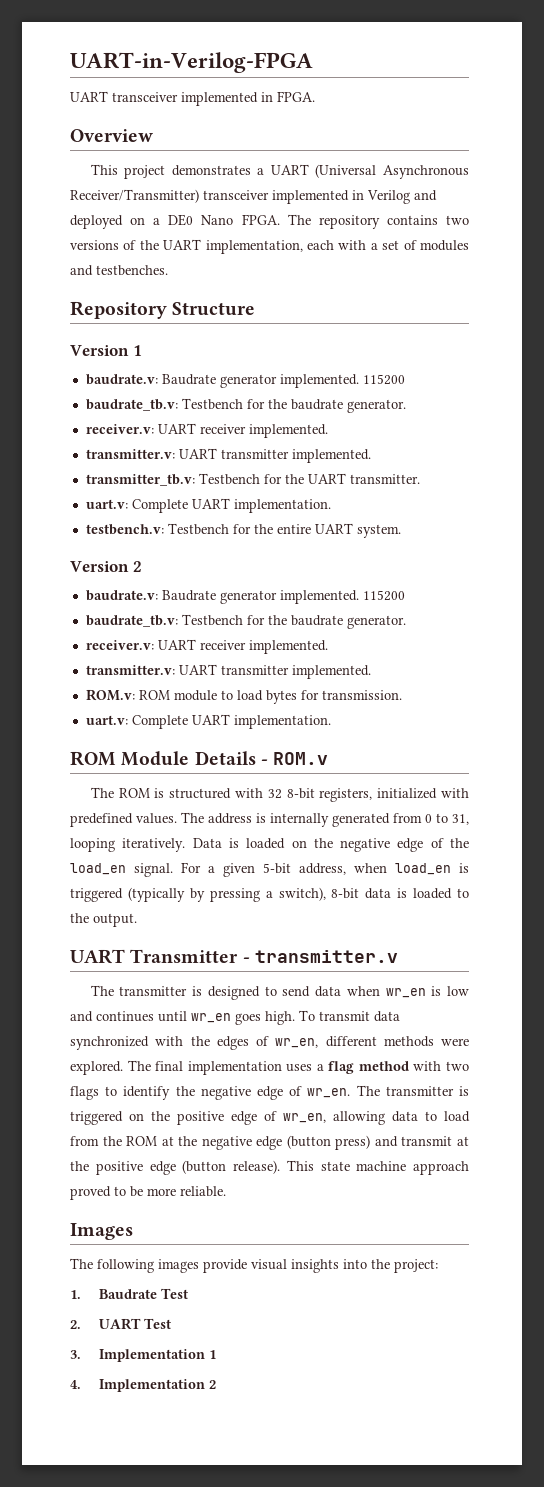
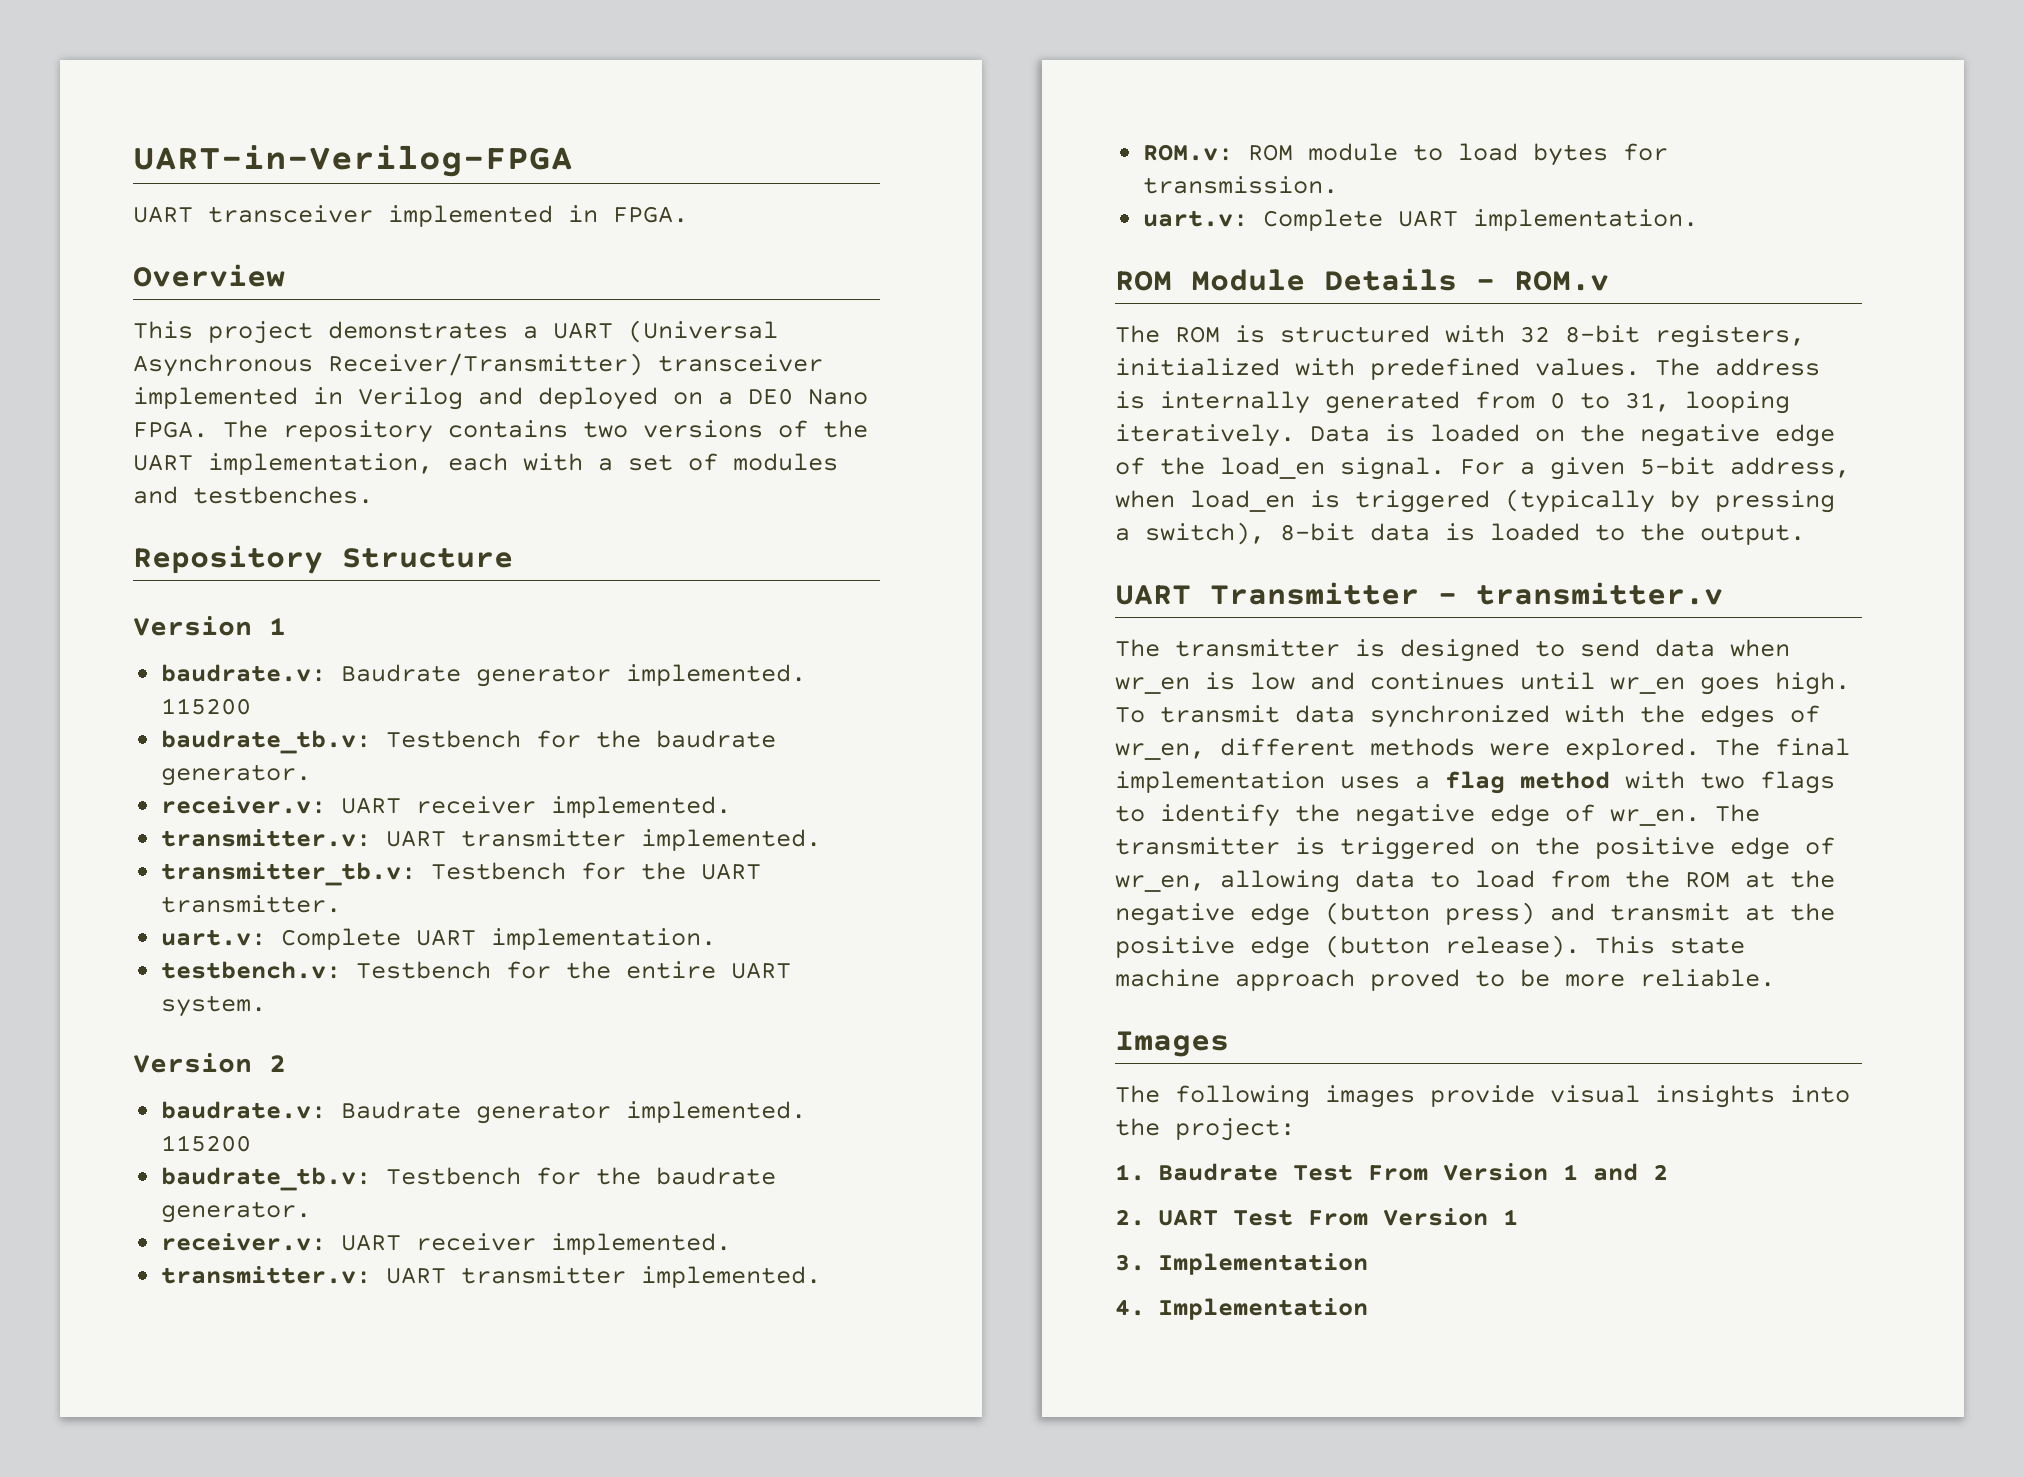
(188, 1293) none -> [1367,1163,1668,1181] From Version 1 and 2
[70,1349,216,1362] [70,1379,216,1392] // 3. Implementation 1 // 4. Implementation 2 -> [1307,1208,1518,1226] [1115,1253,1368,1275] [1115,1298,1368,1320] From Version 1 // 3. Implementation // 4. Implementation

